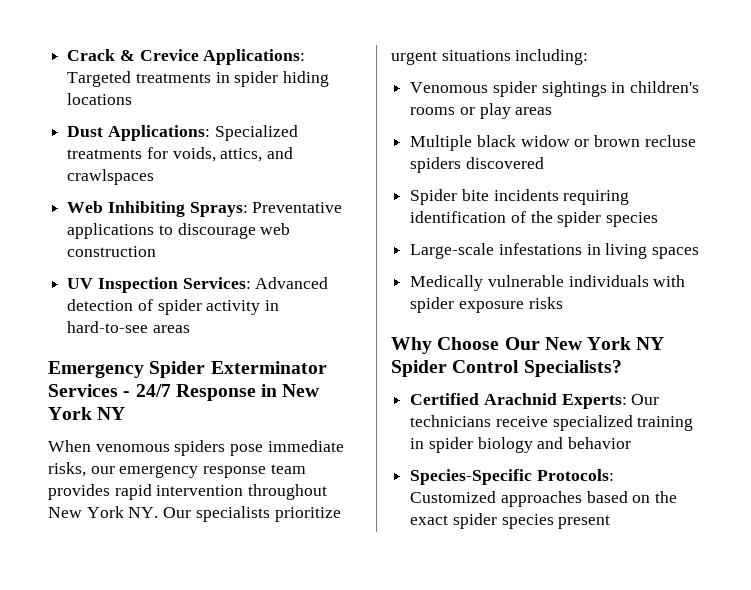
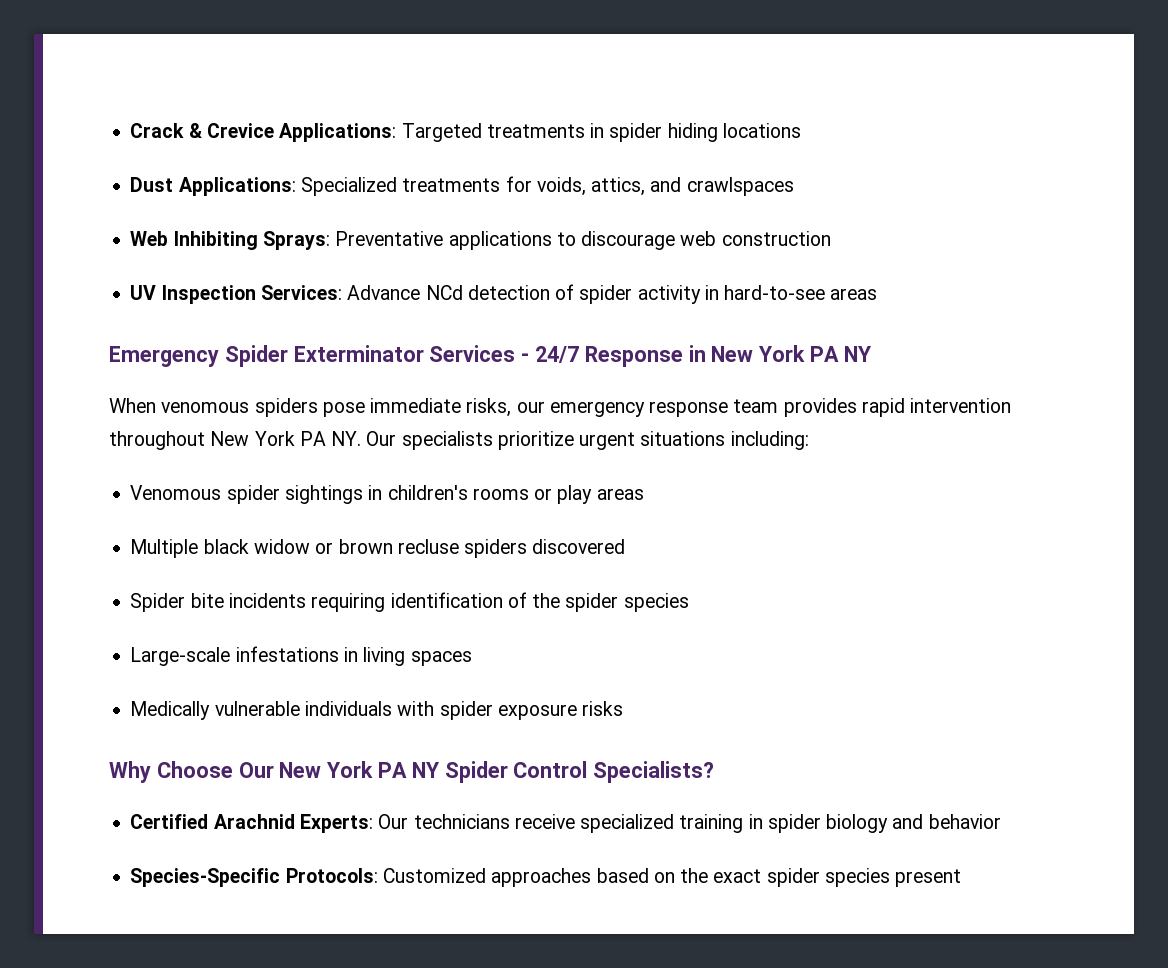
[255,277,329,289] Advanced -> [347,285,463,300] Advance NCd
(92, 413) none -> [810,346,840,362] PA
(124, 512) none -> [299,431,326,446] PA
(632, 343) none -> [378,762,408,778] PA

